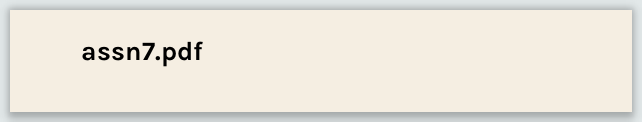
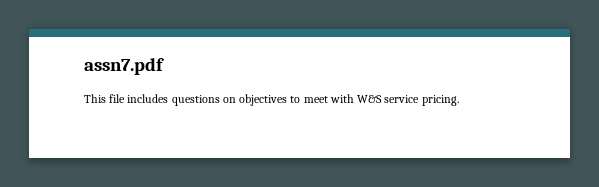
(203, 54) none -> [84,94,459,106] // This file includes questions on objectives to meet with W&S service pricing.

